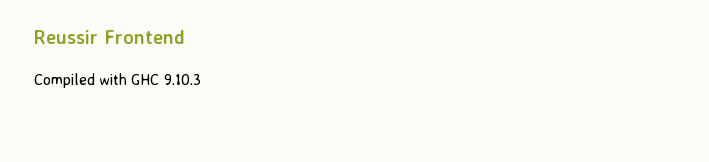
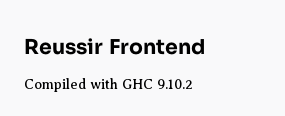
[163,74,201,85] 9.10.3 -> [157,79,193,89] 9.10.2

